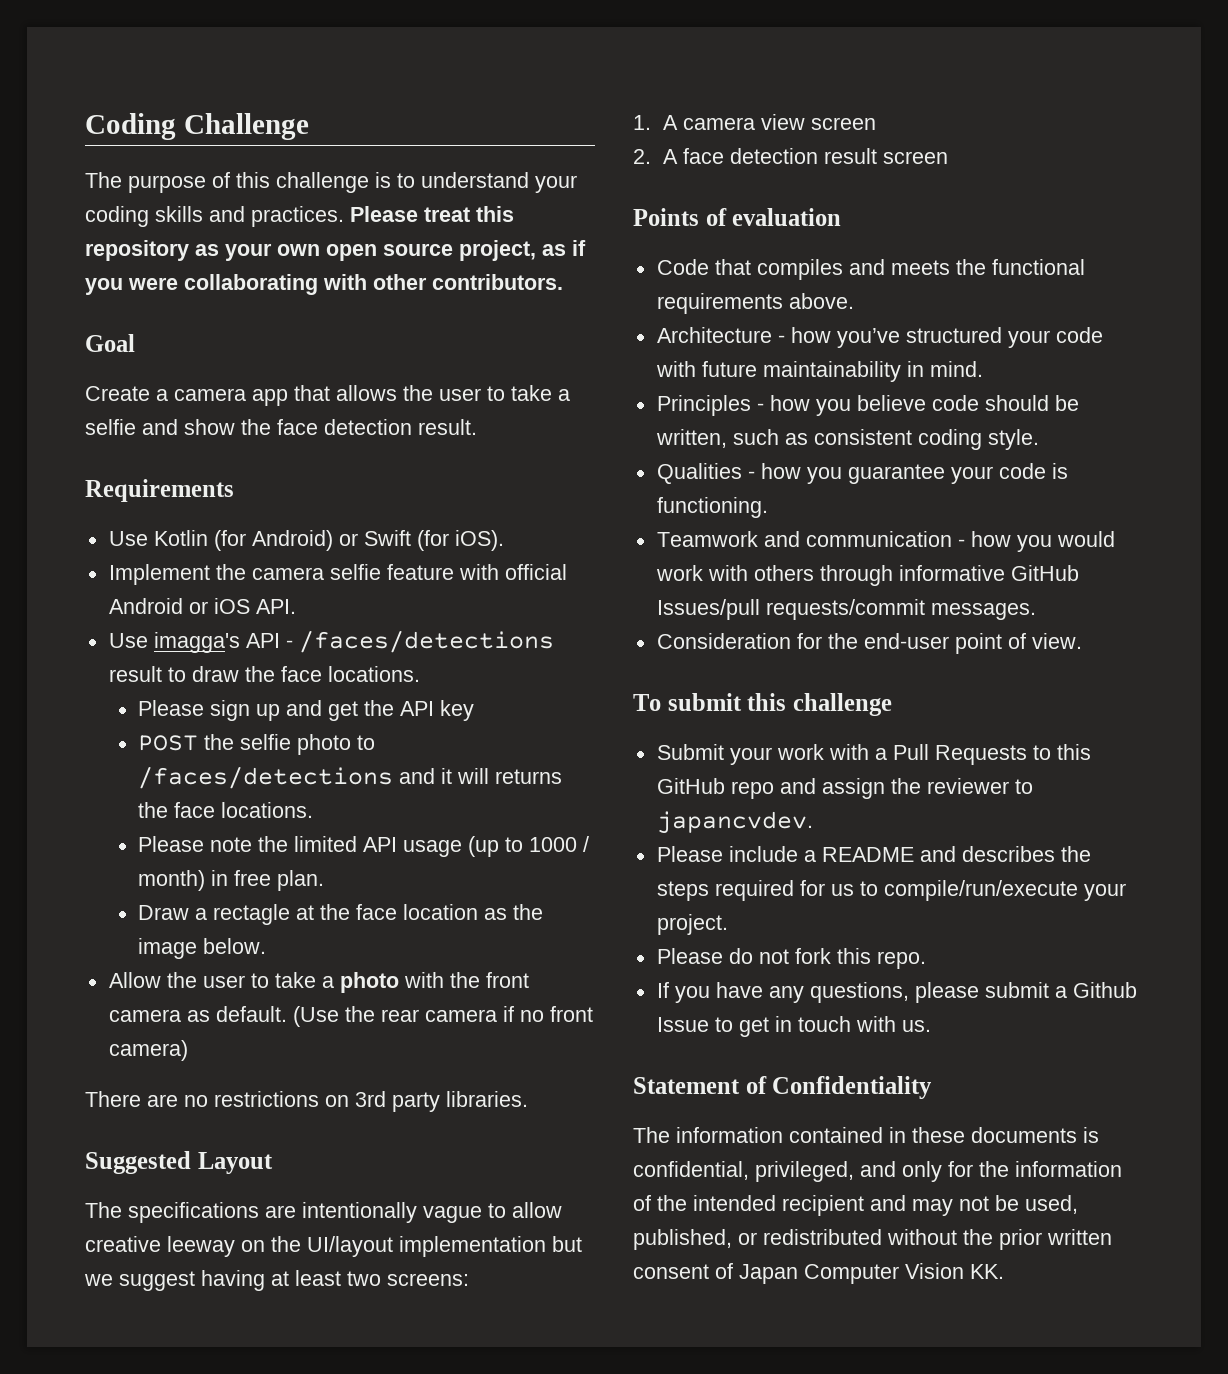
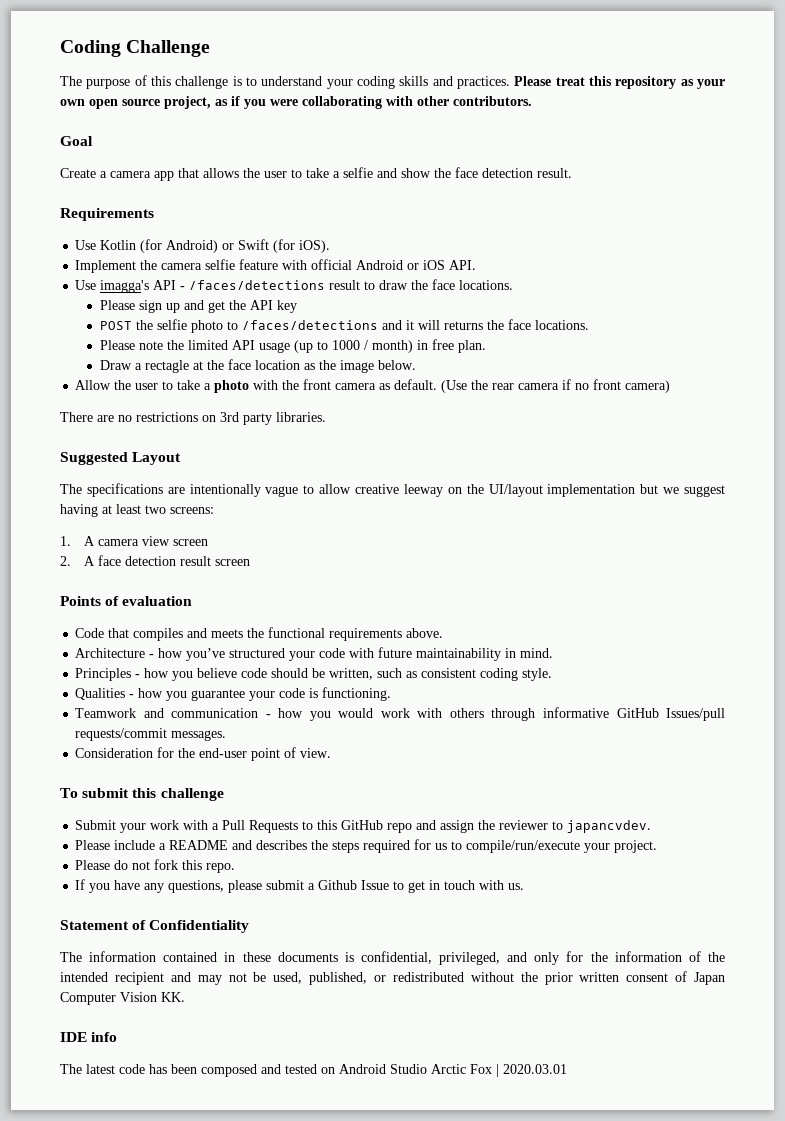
(1004, 1271) none -> [60,1032,118,1042] [60,1064,567,1077] // IDE info // The latest code has been composed and tested on Android Studio Arctic Fox | 2020.03.01

